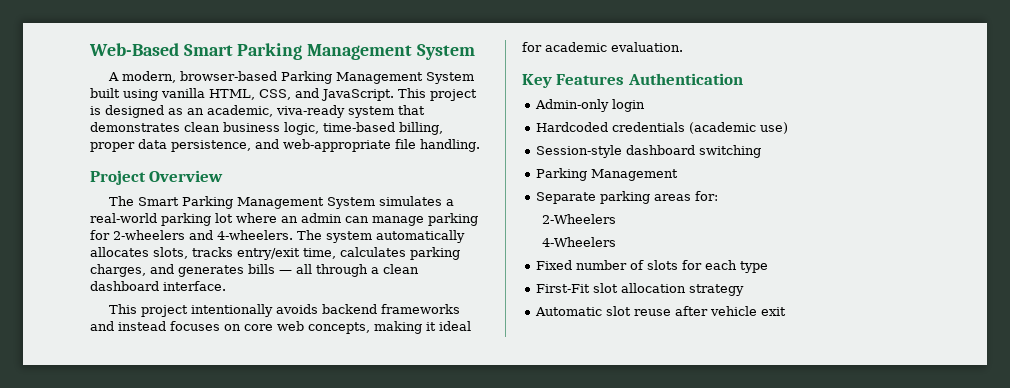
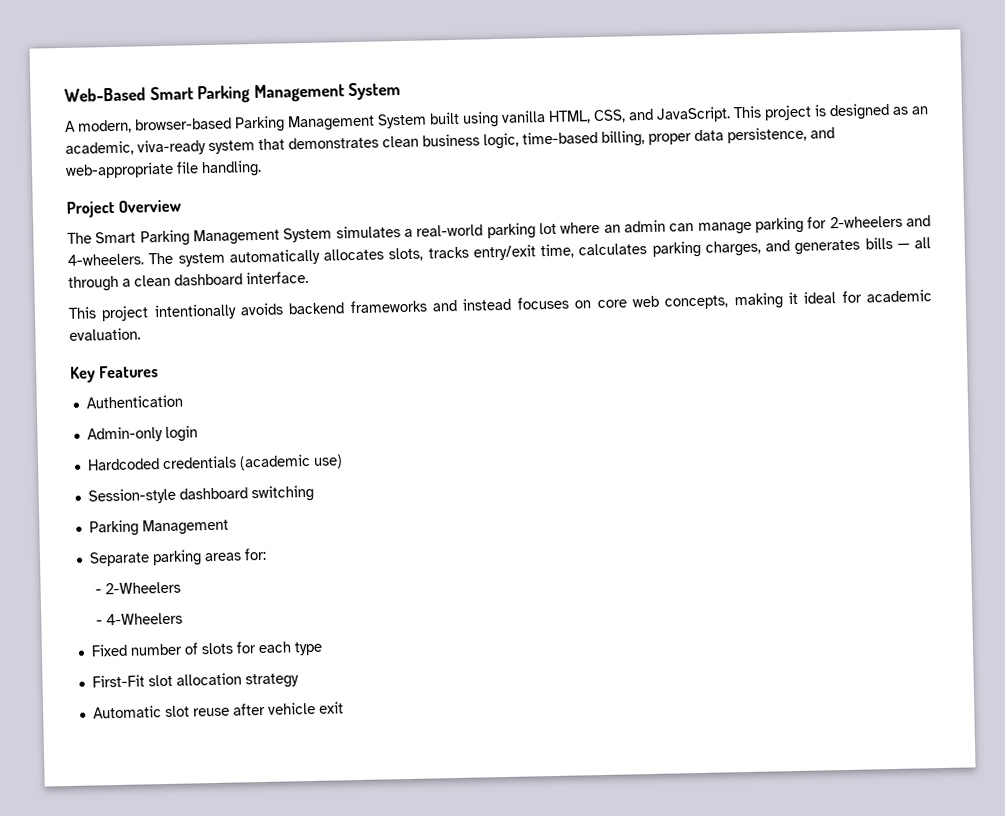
(625, 79) none -> (160, 372) //
(719, 196) none -> [95,589,103,595] -
(616, 219) none -> [96,620,104,626] -

